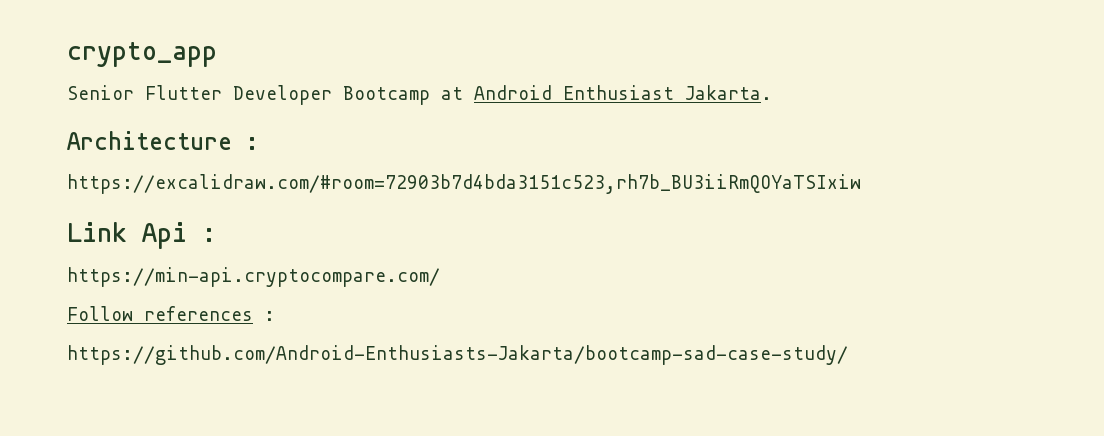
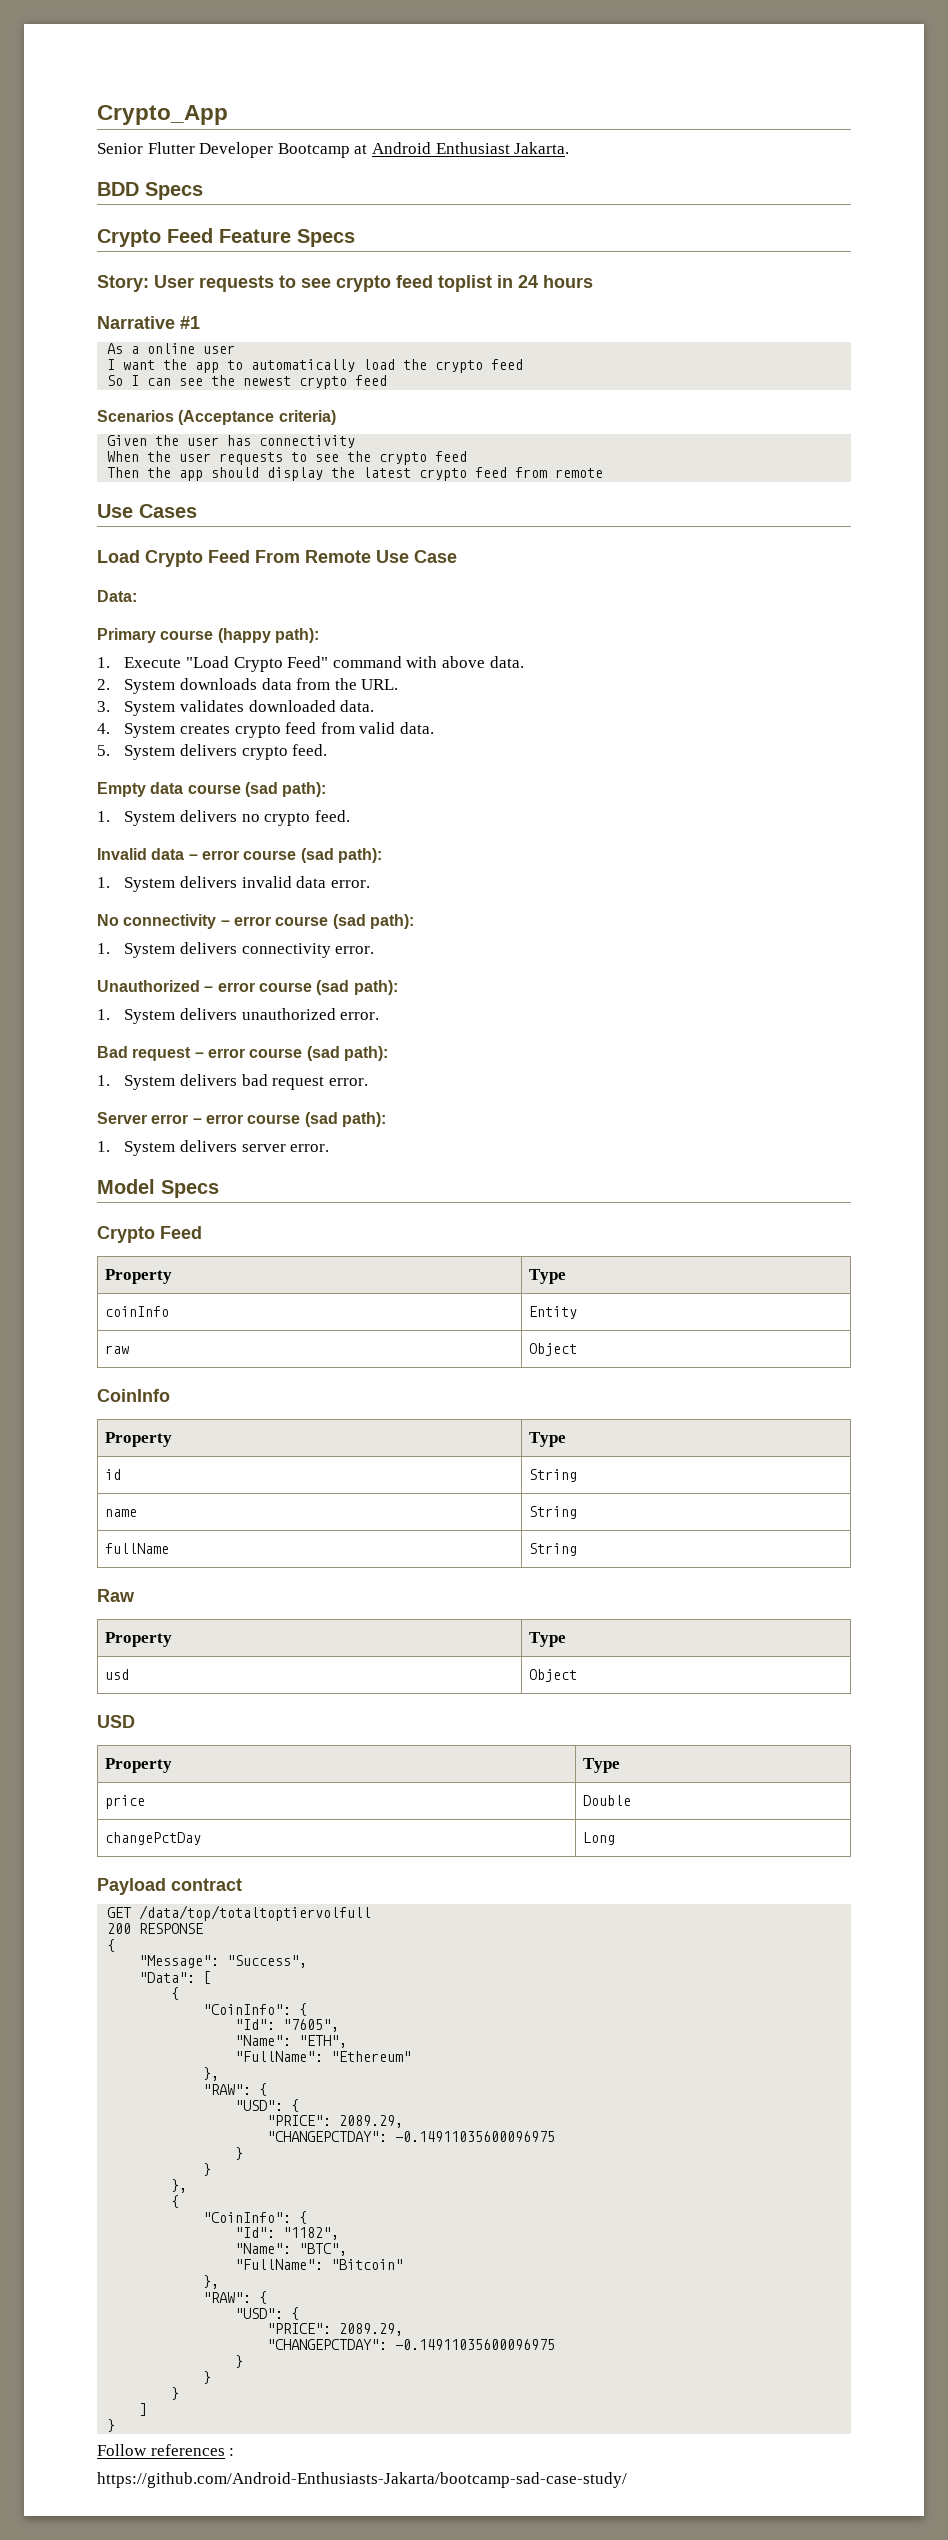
[67,42,217,67] crypto_app -> [97,105,228,125] Crypto_App
[67,131,259,150] [67,174,861,194] [67,222,216,249] [67,267,440,287] Architecture : // https://excalidraw.com/#room=72903b7d4bda3151c523,rh7b_BU3iiRmQOYaTSIxiw // Link Api : // https://min-api.cryptocompare.com/ -> [97,182,203,200] [97,228,355,247] [97,275,593,292] [97,316,200,329] [107,343,236,354] [107,359,524,373] [107,375,388,389] [97,410,336,425] [107,435,356,448] [107,451,468,465] [107,467,604,481] [97,504,197,518] [97,550,457,567] [97,590,137,602] [97,628,319,643] [97,656,524,672] [97,678,399,694] [97,700,375,716] [97,722,434,738] [97,744,328,760] [97,782,327,797] [97,810,350,826] [97,848,382,863] [97,876,370,892] [97,914,414,929] [97,942,375,958] [97,980,398,995] [97,1008,380,1024] [97,1046,388,1061] [97,1074,368,1090] [97,1112,386,1127] [97,1140,330,1156] [97,1179,219,1198] [97,1226,202,1243] [104,1269,172,1284] [528,1269,566,1284] [104,1306,169,1317] [528,1306,577,1319] [104,1345,129,1354] [528,1343,577,1356] [97,1389,170,1402] [104,1432,172,1447] [528,1432,566,1447] [104,1469,121,1480] [528,1469,577,1482] [104,1509,137,1517] [528,1506,577,1519] [104,1543,169,1554] [528,1543,577,1556] [97,1589,135,1602] [104,1632,172,1647] [528,1632,566,1647] [104,1669,129,1680] [528,1669,577,1682] [97,1715,135,1728] [104,1758,172,1773] [582,1758,620,1773] [104,1795,145,1809] [582,1795,631,1806] [104,1832,201,1845] [582,1832,615,1845] [97,1878,242,1895] [107,1905,372,1921] [107,1923,204,1934] [107,1939,116,1952] [139,1955,308,1968] [139,1971,212,1984] [171,1987,180,2000] [203,2003,308,2016] [235,2019,340,2032] [235,2035,348,2048] [235,2051,412,2062] [203,2067,220,2081] [203,2083,268,2096] [235,2099,300,2112] [267,2115,404,2128] [267,2131,556,2142] [235,2147,244,2160] [203,2163,212,2176] [171,2179,188,2193] [171,2195,180,2208] [203,2211,308,2224] [235,2227,340,2240] [235,2243,348,2256] [235,2259,404,2270] [203,2275,220,2289] [203,2291,268,2304] [235,2307,300,2320] [267,2323,404,2336] [267,2339,556,2350] [235,2355,244,2368] [203,2371,212,2384] [171,2387,180,2400] [139,2403,148,2416] [107,2419,116,2432] BDD Specs // Crypto Feed Feature Specs // Story: User requests to see crypto feed toplist in 24 hours // Narrative #1 // As a online user // I want the app to automatically load the crypto feed // So I can see the newest crypto feed // Scenarios (Acceptance criteria) // Given the user has connectivity // When the user requests to see the crypto feed // Then the app should display the latest crypto feed from remote // Use Cases // Load Crypto Feed From Remote Use Case // Data: // Primary course (happy path): // 1. Execute "Load Crypto Feed" command with above data. // 2. System downloads data from the URL. // 3. System validates downloaded data. // 4. System creates crypto feed from valid data. // 5. System delivers crypto feed. // Empty data course (sad path): // 1. System delivers no crypto feed. // Invalid data – error course (sad path): // 1. System delivers invalid data error. // No connectivity – error course (sad path): // 1. System delivers connectivity error. // Unauthorized – error course (sad path): // 1. System delivers unauthorized error. // Bad request – error course (sad path): // 1. System delivers bad request error. // Server error – error course (sad path): // 1. System delivers server error. // Model Specs // Crypto Feed // Property | Type // coinInfo | Entity // raw | Object // CoinInfo // Property | Type // id | String // name | String // fullName | String // Raw // Property | Type // usd | Object // USD // Property | Type // price | Double // changePctDay | Long // Payload contract // GET /data/top/totaltoptiervolfull // 200 RESPONSE // { // "Message": "Success", // "Data": [ // { // "CoinInfo": { // "Id": "7605", // "Name": "ETH", // "FullName": "Ethereum" // }, // "RAW": { // "USD": { // "PRICE": 2089.29, // "CHANGEPCTDAY": -0.14911035600096975 // } // } // }, // { // "CoinInfo": { // "Id": "1182", // "Name": "BTC", // "FullName": "Bitcoin" // }, // "RAW": { // "USD": { // "PRICE": 2089.29, // "CHANGEPCTDAY": -0.14911035600096975 // } // } // } // ] // }

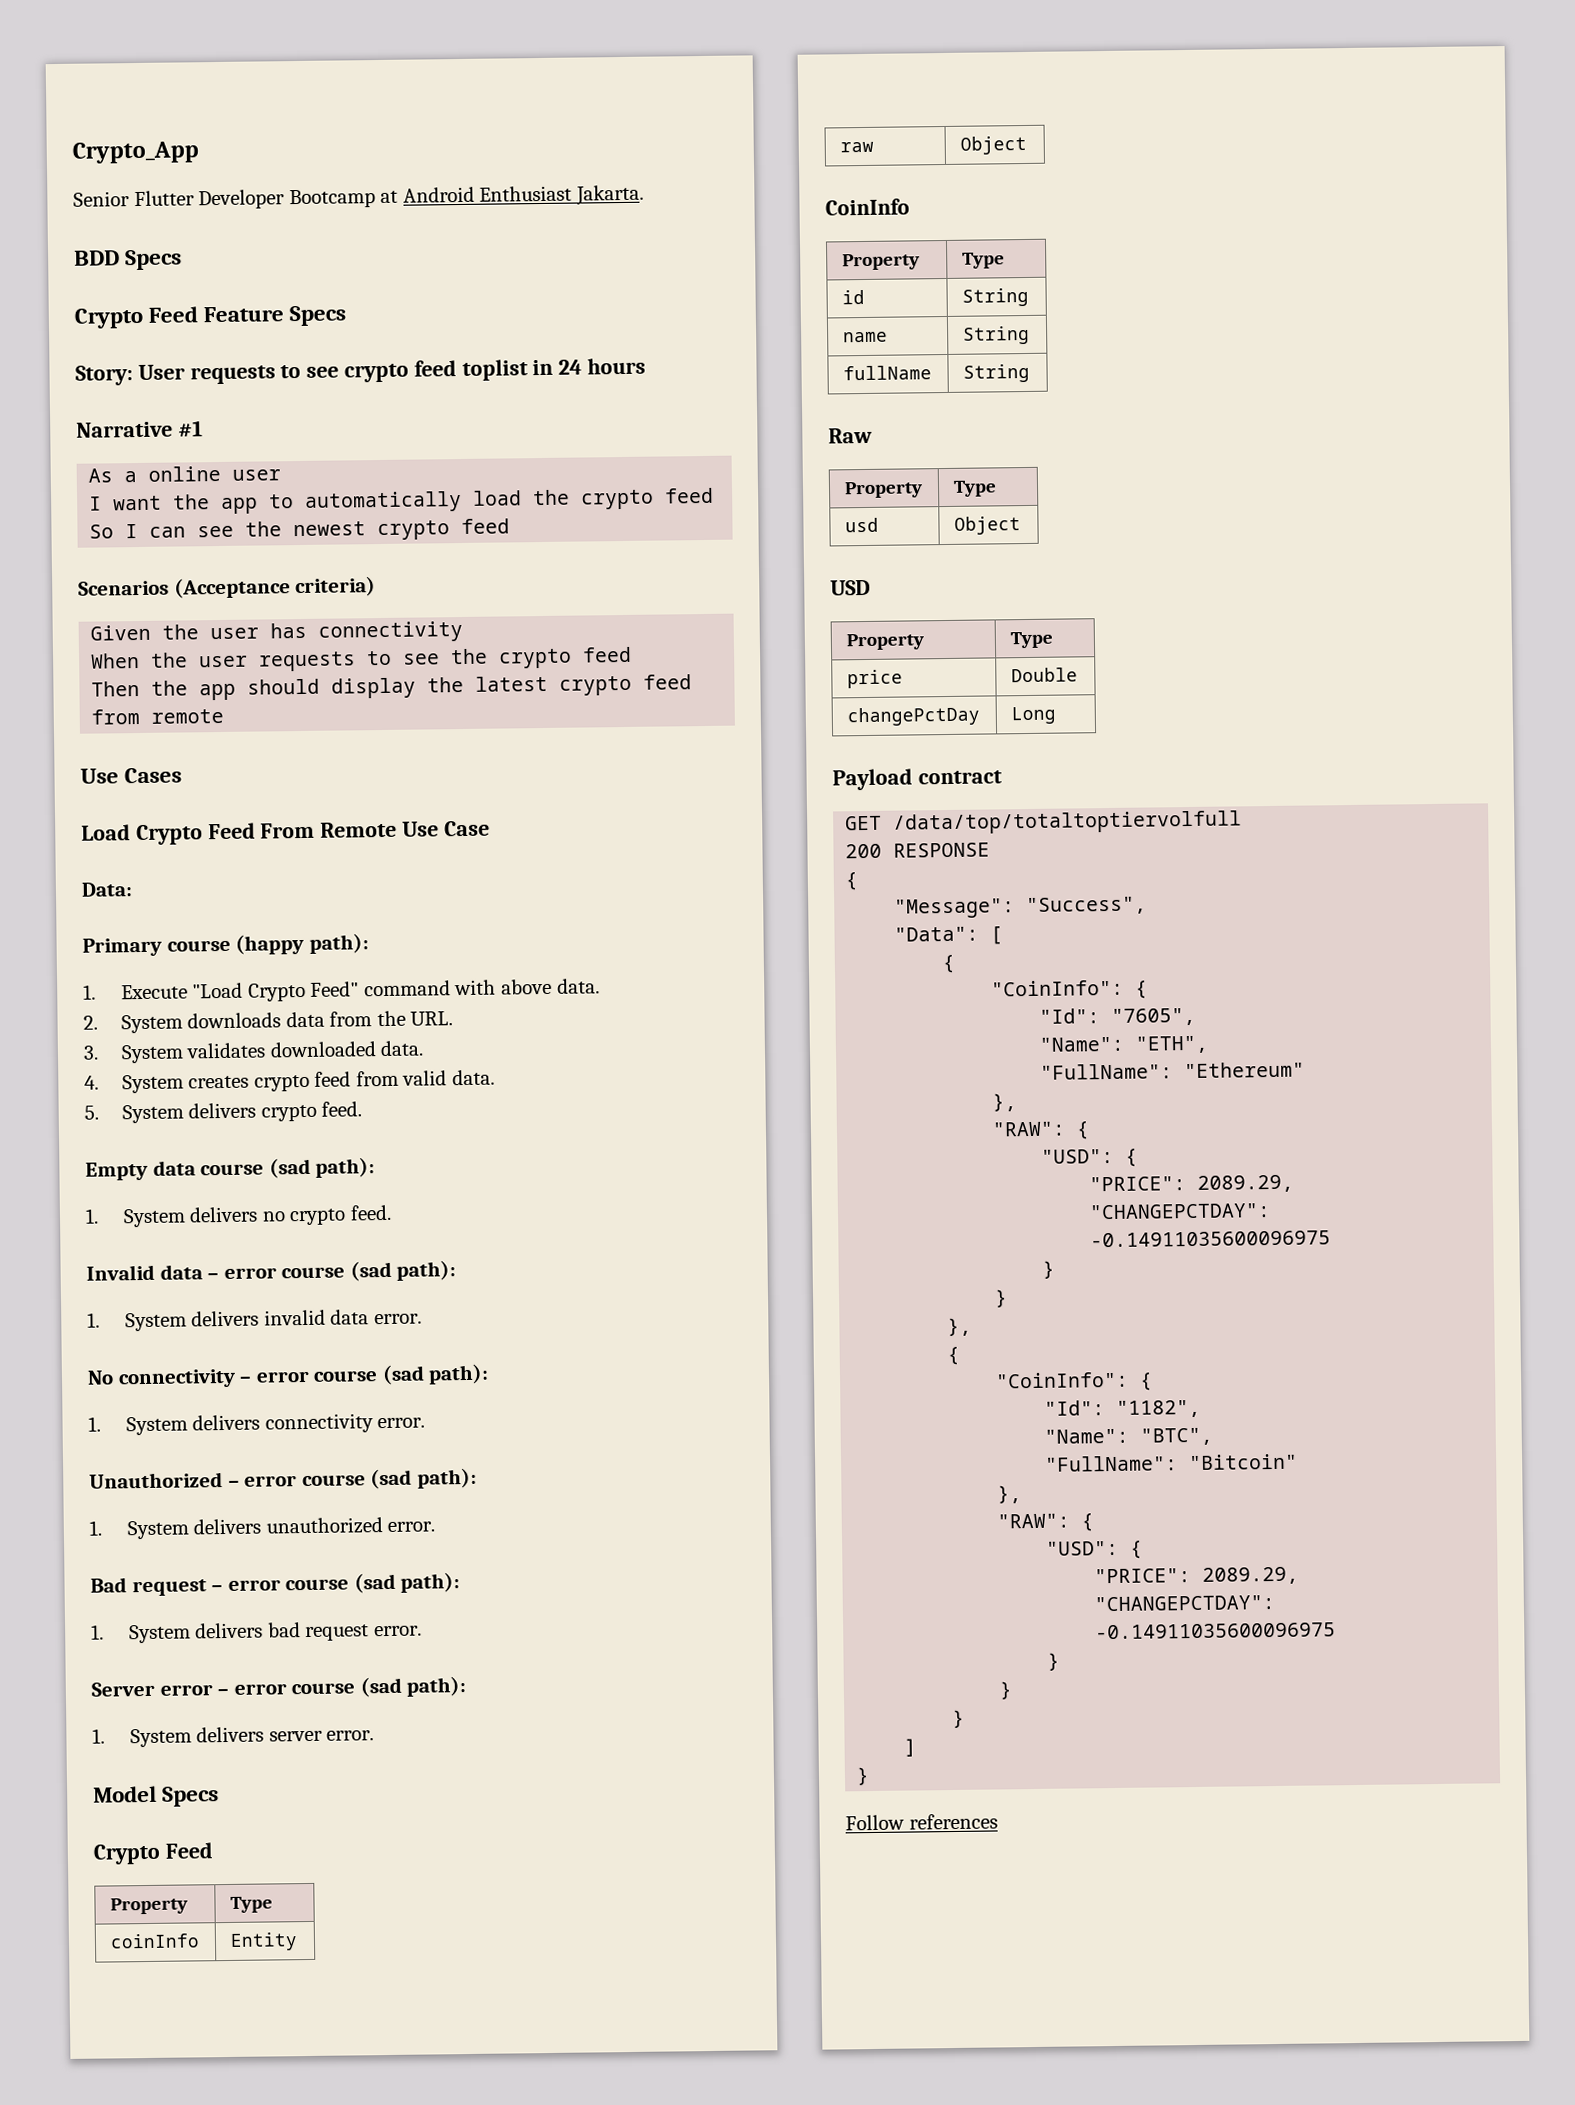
[229,2448,235,2456] [97,2472,627,2488] : // https://github.com/Android-Enthusiasts-Jakarta/bootcamp-sad-case-study/ -> (998, 1821) none

